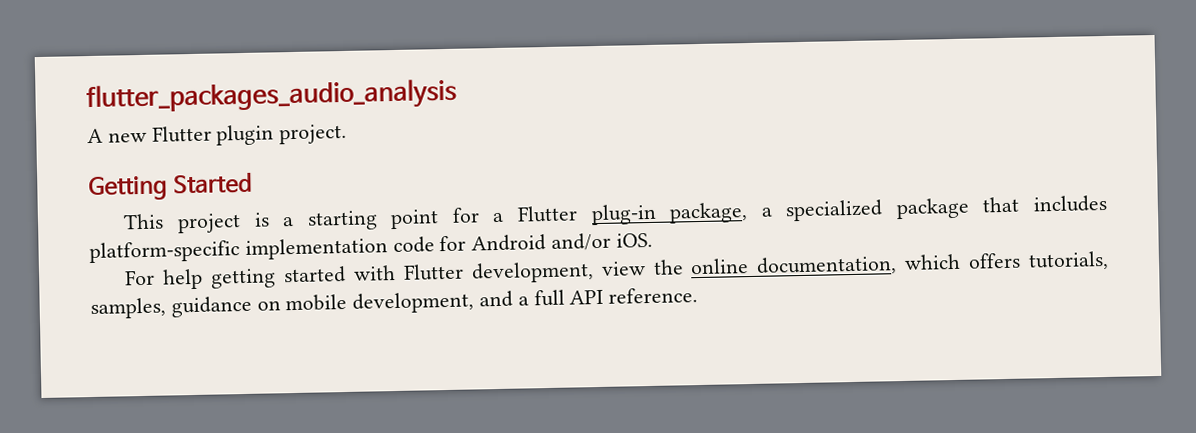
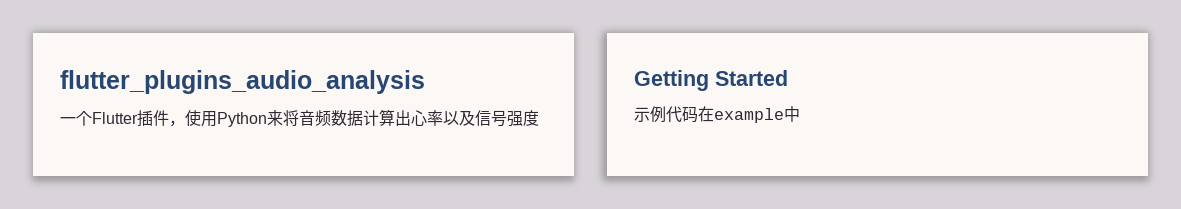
[86,78,457,115] [87,123,348,146] [88,172,254,202] [123,194,1107,234] [89,232,653,264] [124,250,1109,290] [90,287,699,320] flutter_packages_audio_analysis // A new Flutter plugin project. // Getting Started // This project is a starting point for a Flutter plug-in package, a specialized package that includes platform-specific implementation code for Android and/or iOS. // For help getting started with Flutter development, view the online documentation, which offers tutorials, samples, guidance on mobile development, and a full API reference. -> [60,70,425,94] [60,109,539,127] [634,70,788,91] [634,106,800,123] flutter_plugins_audio_analysis // 一个Flutter插件，使用Python来将音频数据计算出心率以及信号强度 // Getting Started // 示例代码在example中

